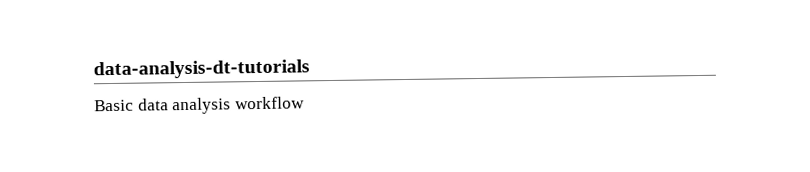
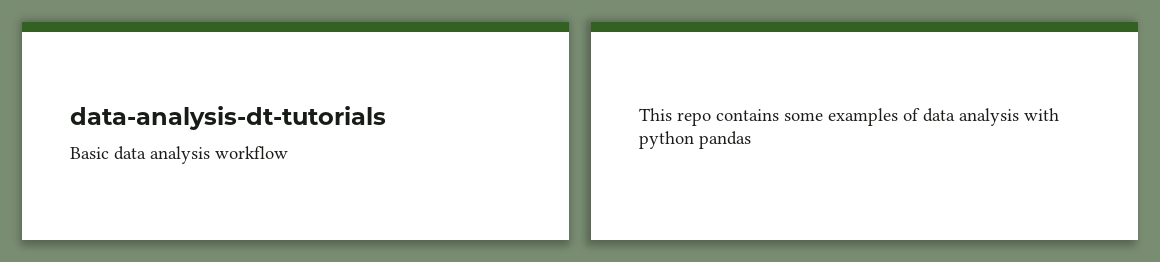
(305, 103) none -> [639,108,1059,126] [639,131,751,149] // This repo contains some examples of data analysis with python pandas

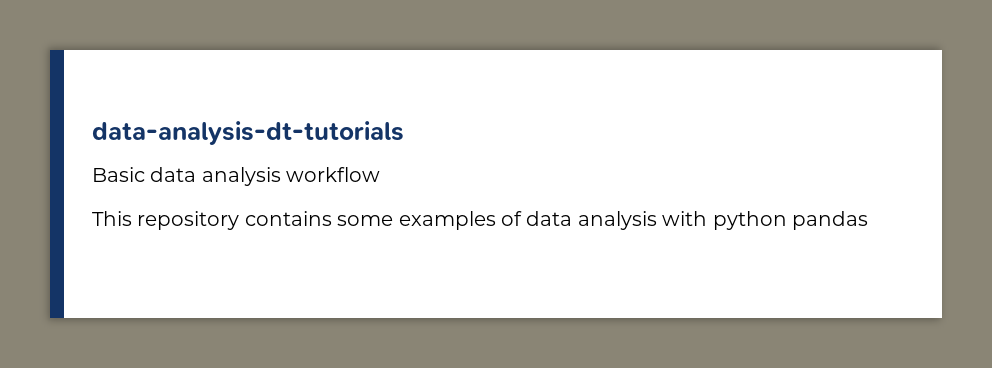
[677,112,711,126] repo -> [137,211,240,230] repository

